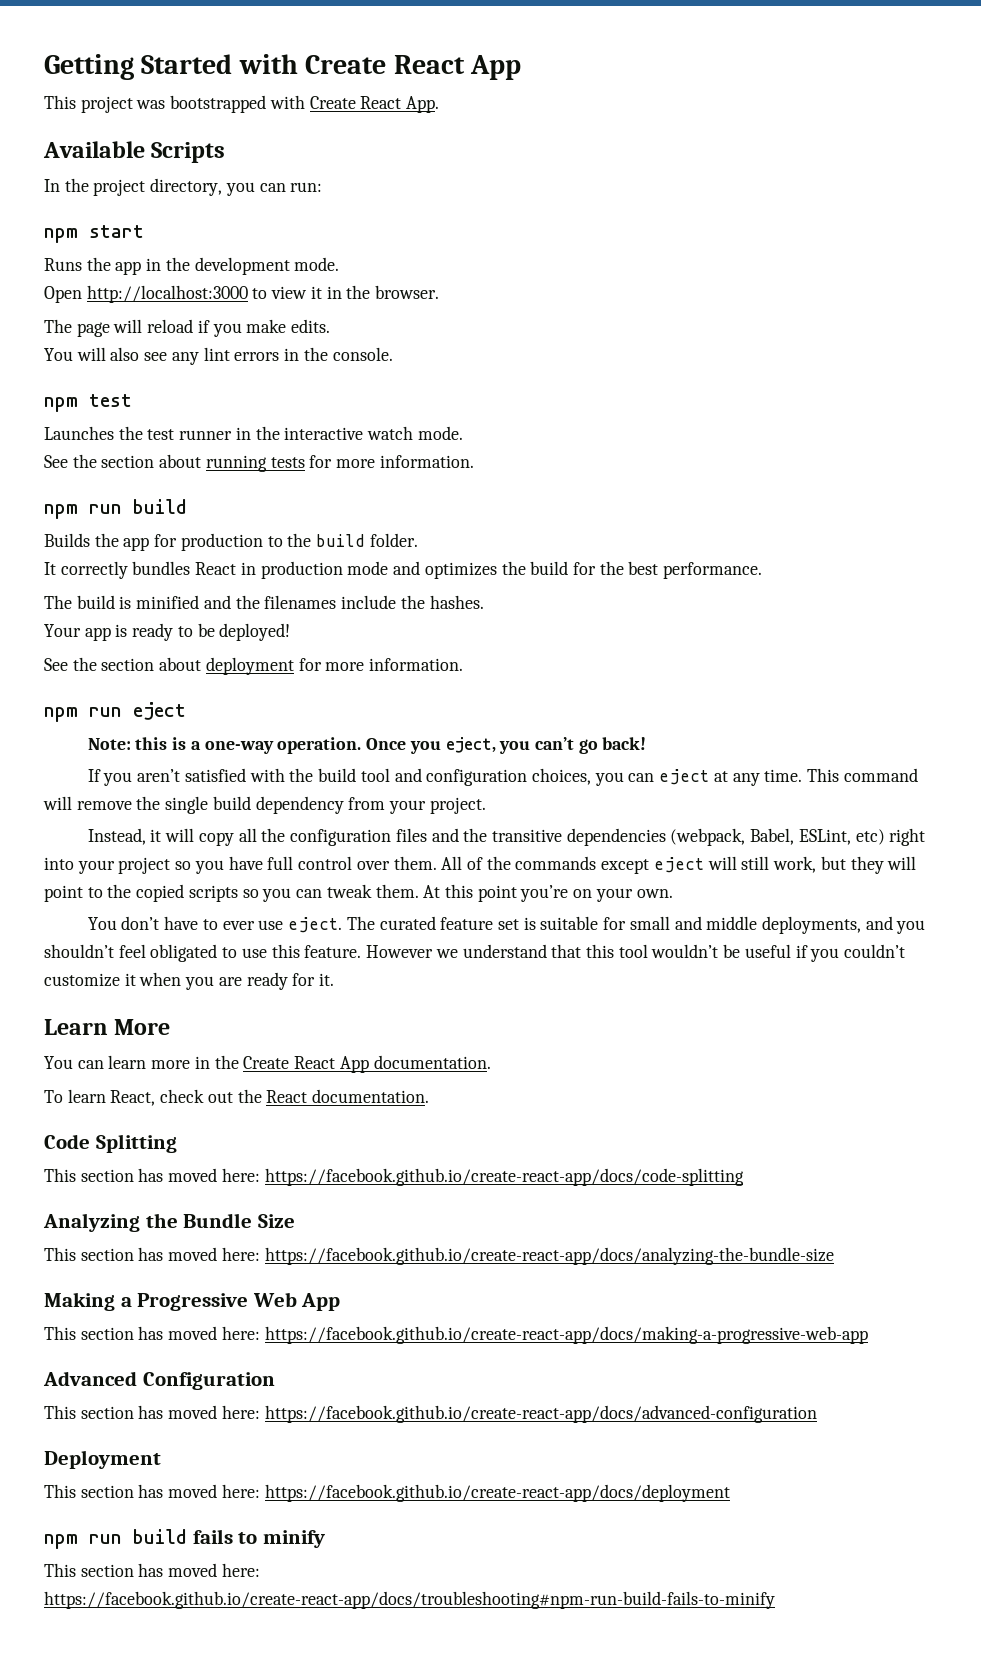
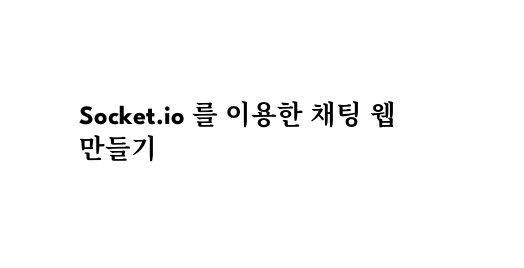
[44,54,522,80] [44,95,440,113] [43,141,226,163] [44,178,323,196] [44,225,144,243] [44,257,340,275] [44,285,440,303] [44,319,331,337] [44,347,393,365] [44,394,132,412] [44,426,463,440] [44,454,474,472] [44,499,187,519] [44,533,418,551] [44,561,763,579] [44,595,484,609] [44,623,291,641] [44,657,464,675] [44,702,186,722] [87,737,647,754] [87,768,918,786] [43,796,486,814] [87,828,926,846] [44,856,917,874] [44,884,673,902] [87,916,926,934] [44,944,906,962] [44,972,335,990] [44,1019,171,1035] [44,1055,491,1073] [44,1089,430,1106] [44,1134,177,1153] [44,1168,744,1186] [43,1213,295,1232] [44,1247,834,1265] [44,1292,341,1311] [44,1326,868,1344] [43,1371,275,1390] [44,1405,817,1423] [44,1450,161,1469] [44,1484,730,1502] [44,1529,325,1549] [44,1563,260,1577] [44,1591,775,1609] Getting Started with Create React App // This project was bootstrapped with Create React App. // Available Scripts // In the project directory, you can run: // npm start // Runs the app in the development mode. // Open http://localhost:3000 to view it in the browser. // The page will reload if you make edits. // You will also see any lint errors in the console. // npm test // Launches the test runner in the interactive watch mode. // See the section about running tests for more information. // npm run build // Builds the app for production to the build folder. // It correctly bundles React in production mode and optimizes the build for the best performance. // The build is minified and the filenames include the hashes. // Your app is ready to be deployed! // See the section about deployment for more information. // npm run eject // Note: this is a one-way operation. Once you eject, you can’t go back! // If you aren’t satisfied with the build tool and configuration choices, you can eject at any time. This command will remove the single build dependency from your project. // Instead, it will copy all the configuration files and the transitive dependencies (webpack, Babel, ESLint, etc) right into your project so you have full control over them. All of the commands except eject will still work, but they will point to the copied scripts so you can tweak them. At this point you’re on your own. // You don’t have to ever use eject. The curated feature set is suitable for small and middle deployments, and you shouldn’t feel obligated to use this feature. However we understand that this tool wouldn’t be useful if you couldn’t customize it when you are ready for it. // Learn More // You can learn more in the Create React App documentation. // To learn React, check out the React documentation. // Code Splitting // This section has moved here: https://facebook.github.io/create-react-app/docs/code-splitting // Analyzing the Bundle Size // This section has moved here: https://facebook.github.io/create-react-app/docs/analyzing-the-bundle-size // Making a Progressive Web App // This section has moved here: https://facebook.github.io/create-react-app/docs/making-a-progressive-web-app // Advanced Configuration // This section has moved here: https://facebook.github.io/create-react-app/docs/advanced-configuration // Deployment // This section has moved here: https://facebook.github.io/create-react-app/docs/deployment // npm run build fails to minify // This section has moved here: https://facebook.github.io/create-react-app/docs/troubleshooting#npm-run-build-fails-to-minify -> [79,101,396,128] [79,135,157,162] Socket.io 를 이용한 채팅 웹 만들기

